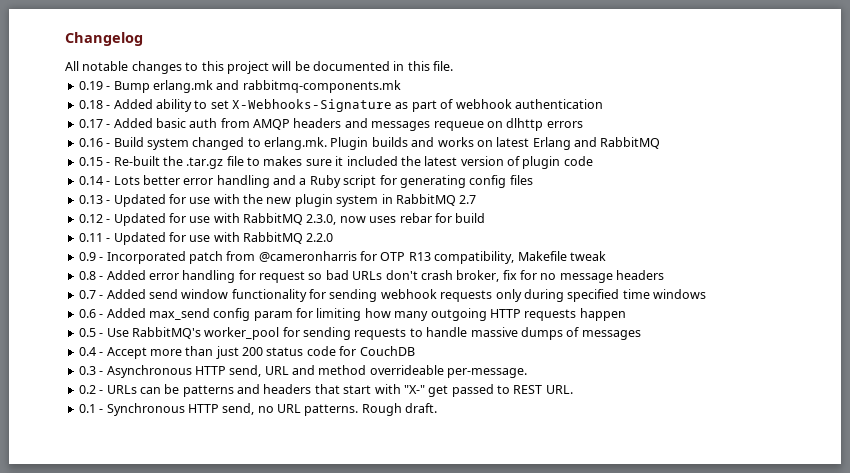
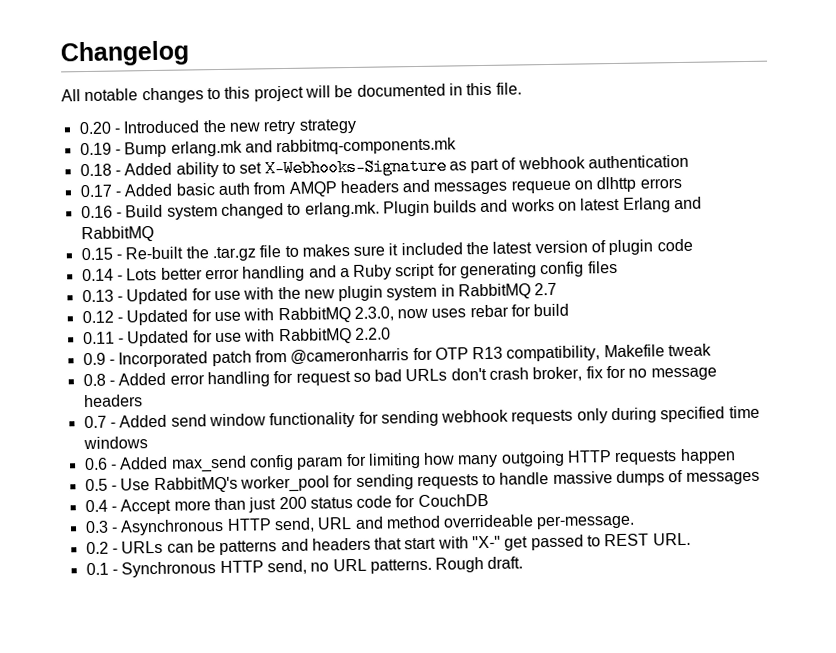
(454, 66) none -> [78,118,357,135] // 0.20 - Introduced the new retry strategy

